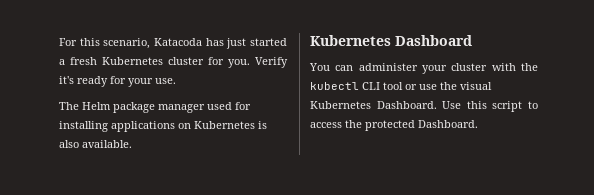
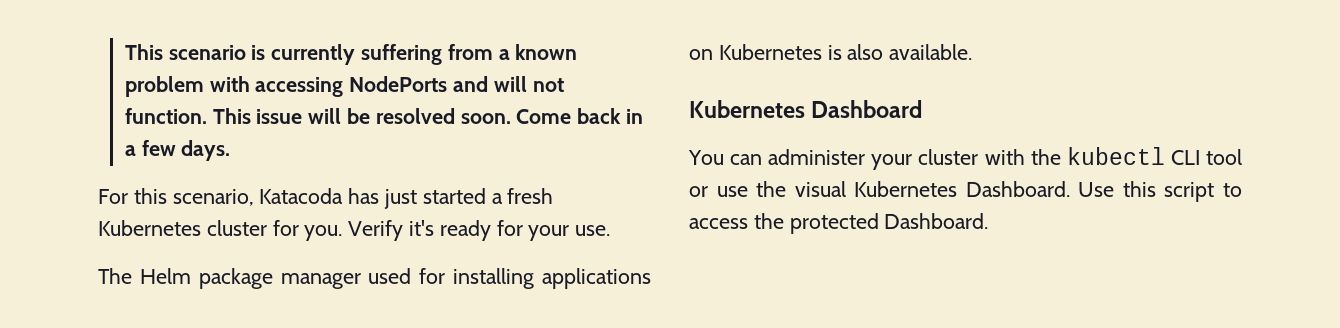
(59, 42) none -> [124,44,578,65] [124,76,564,97] [124,108,644,124] [124,140,231,161] This scenario is currently suffering from a known problem with accessing NodePorts and will not function. This issue will be resolved soon. Come back in a few days. //

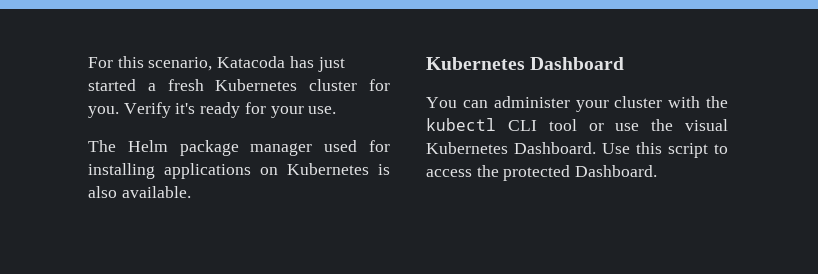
[124,44,578,65] [124,76,564,97] [124,108,644,124] [124,140,231,161] This scenario is currently suffering from a known problem with accessing NodePorts and will not function. This issue will be resolved soon. Come back in a few days. // -> (88, 62) none

